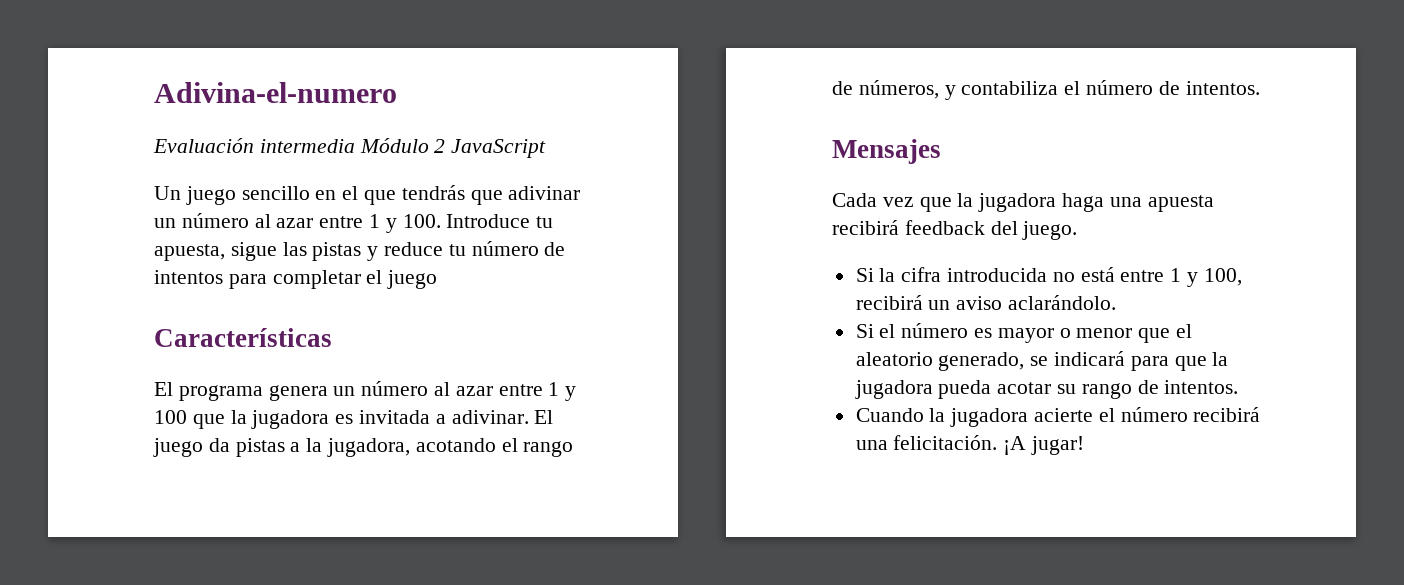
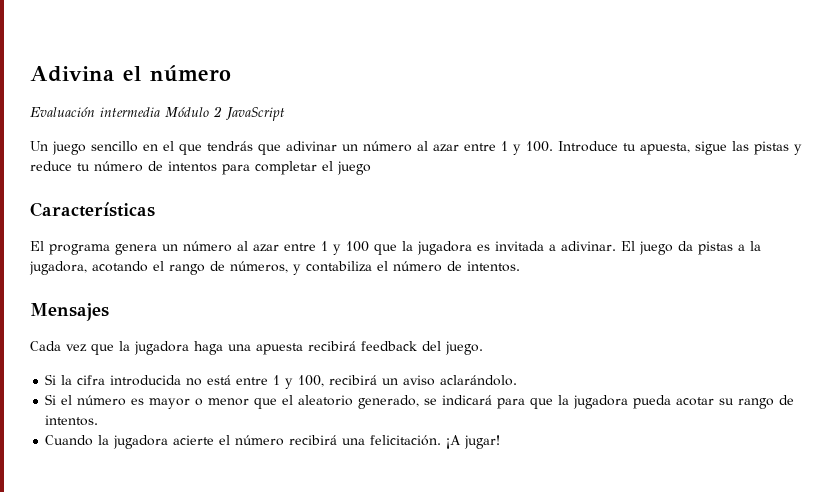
[154,82,397,103] Adivina-el-numero -> [30,65,231,82] Adivina el número

